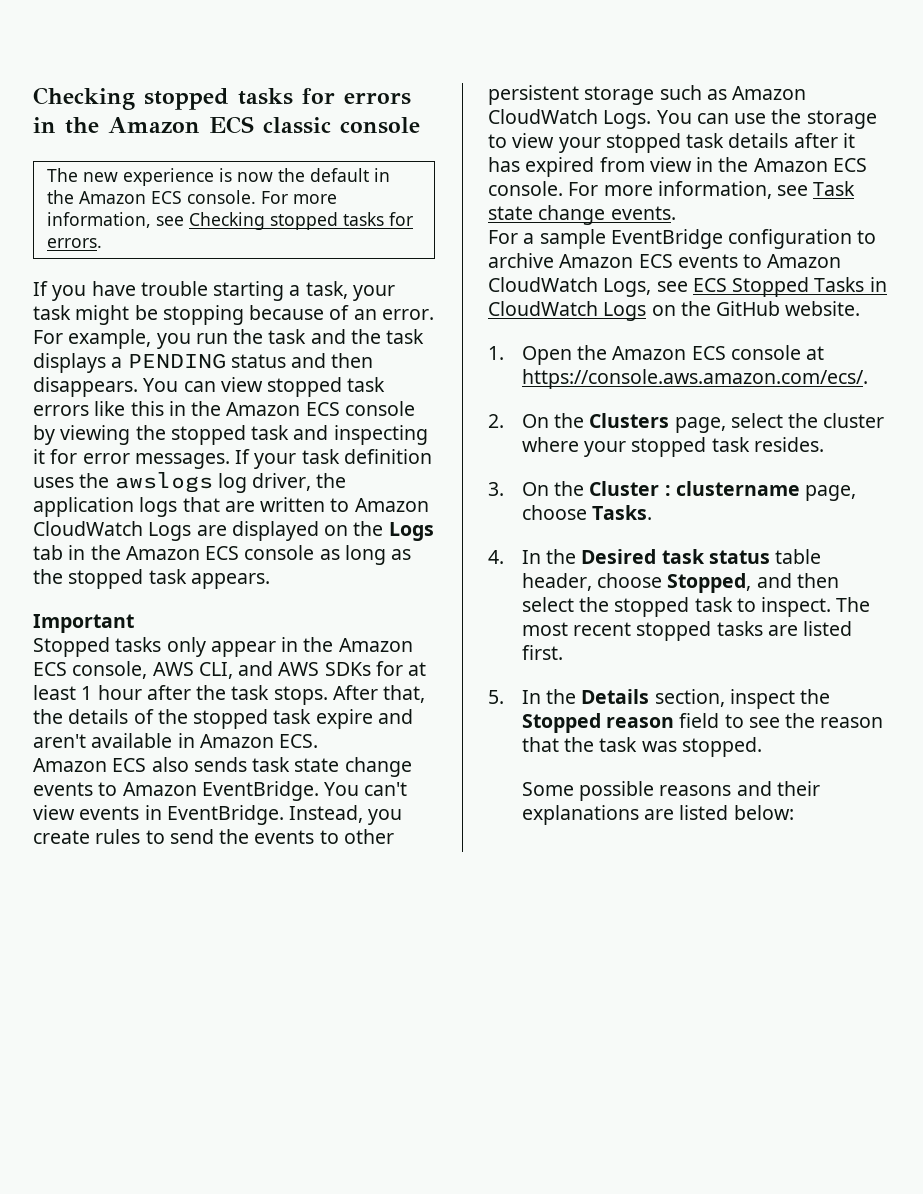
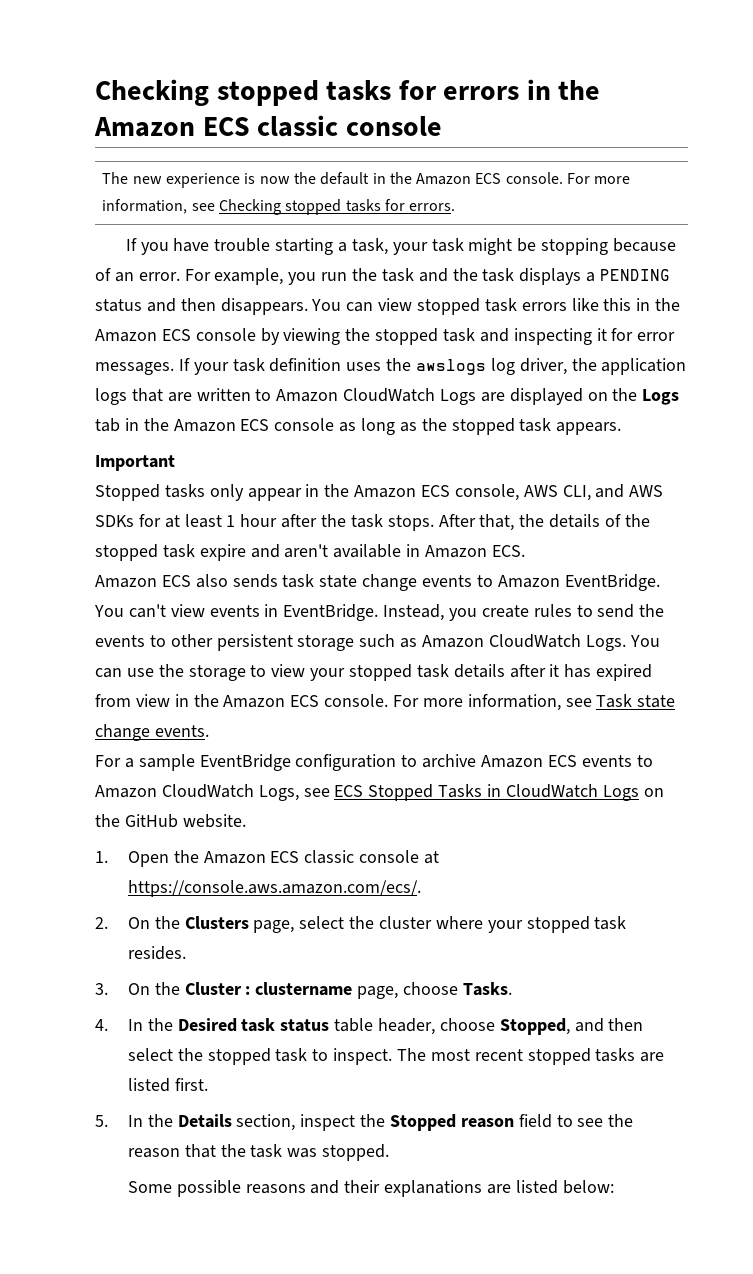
(726, 353) none -> [304,850,355,864] classic

